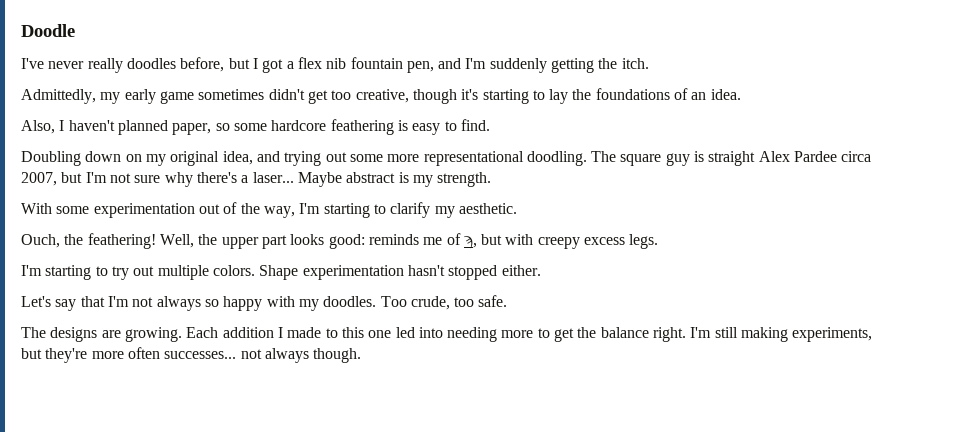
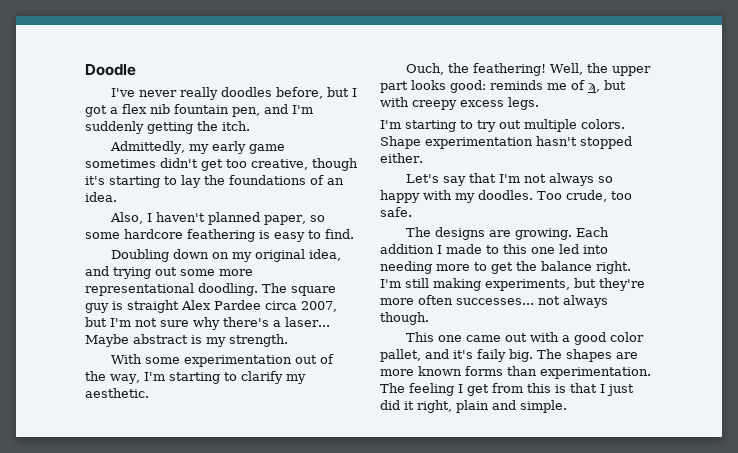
(362, 355) none -> [406,332,645,345] [380,349,638,362] [380,366,651,379] [380,383,634,396] [380,400,567,413] // This one came out with a good color pallet, and it's faily big. The shapes are more known forms than experimentation. The feeling I get from this is that I just did it right, plain and simple.

